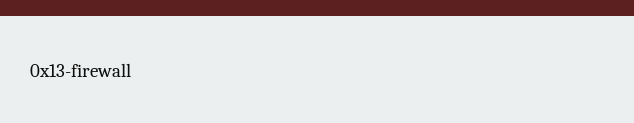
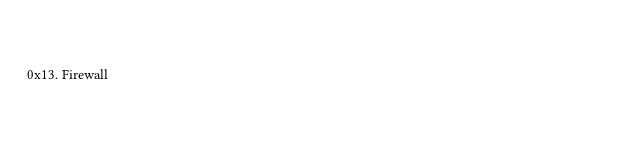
[30,63,131,77] 0x13-firewall -> [27,69,108,79] 0x13. Firewall

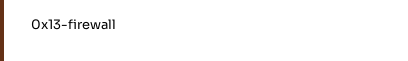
[27,69,108,79] 0x13. Firewall -> [31,19,116,30] 0x13-firewall

